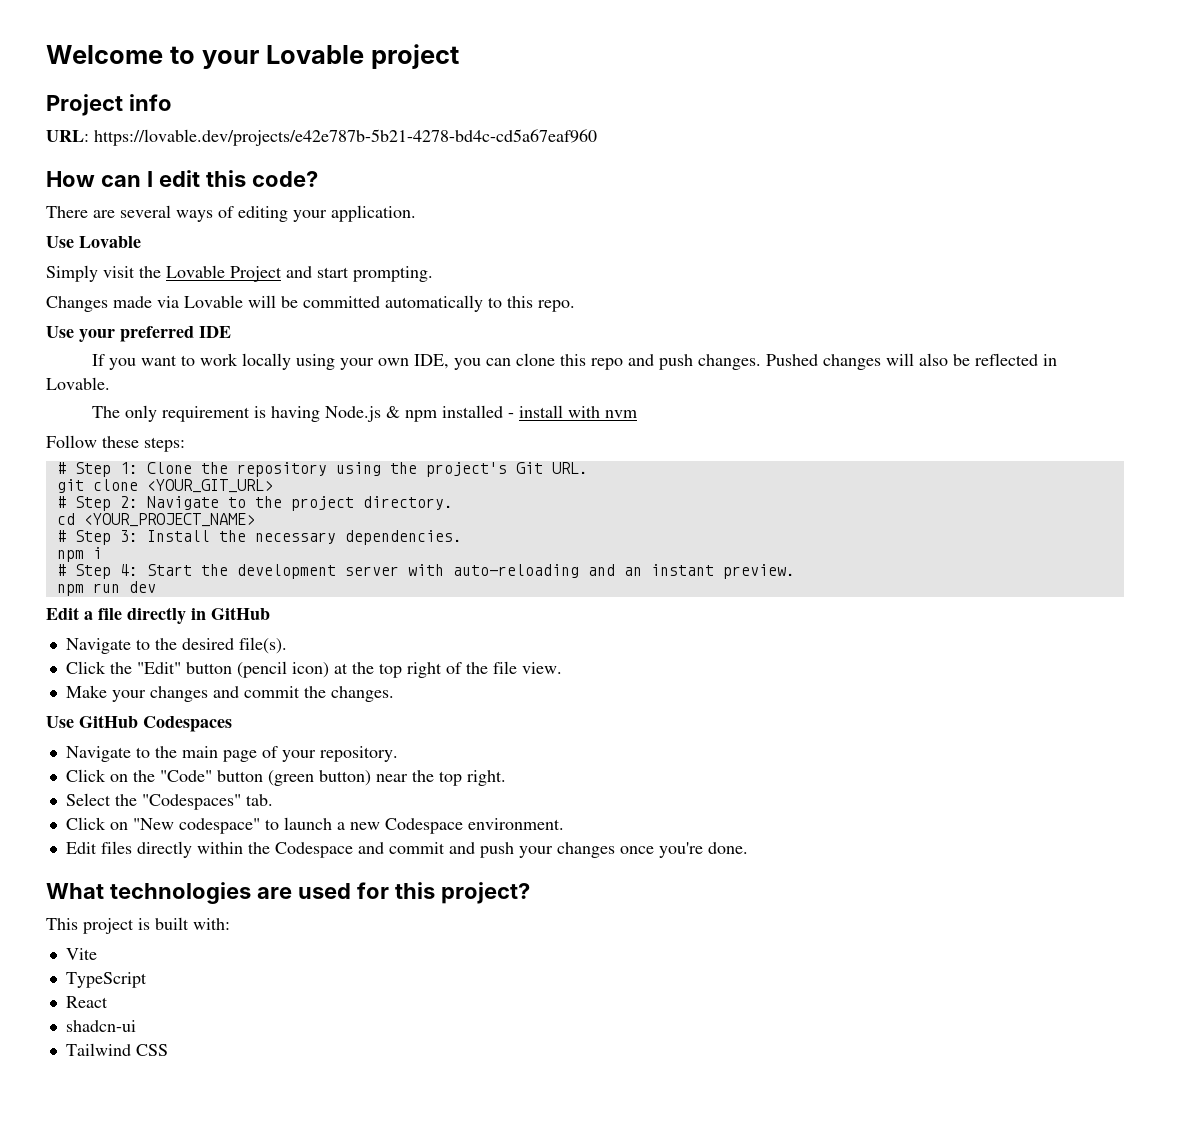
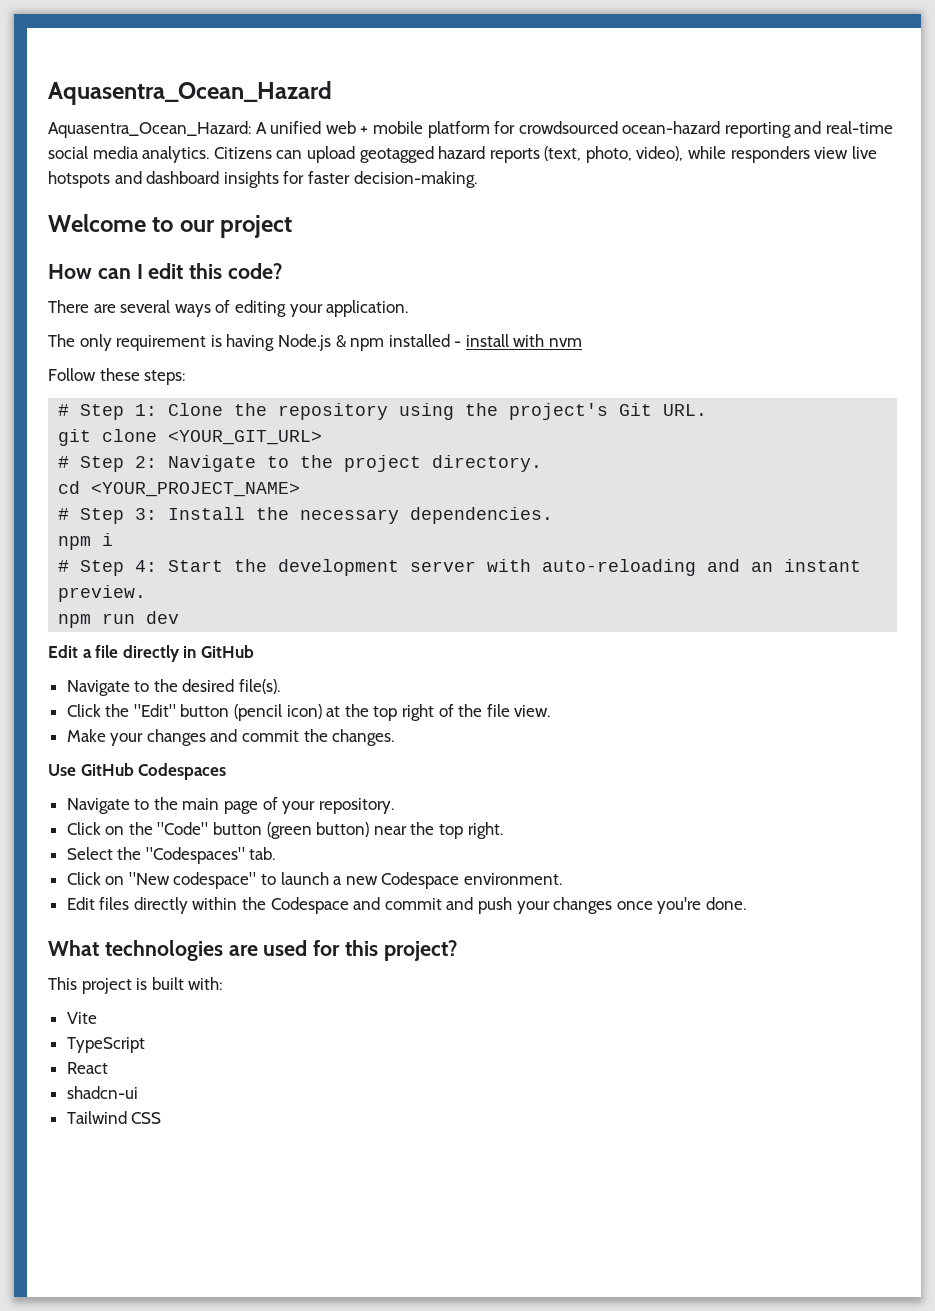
[46,44,459,69] [46,94,172,116] [46,129,597,146] Welcome to your Lovable project // Project info // URL: https://lovable.dev/projects/e42e787b-5b21-4278-bd4c-cd5a67eaf960 -> [48,81,332,105] [48,121,894,138] [48,146,877,163] [48,171,477,188] [48,214,293,238] Aquasentra_Ocean_Hazard // Aquasentra_Ocean_Hazard: A unified web + mobile platform for crowdsourced ocean-hazard reporting and real-time social media analytics. Citizens can upload geotagged hazard reports (text, photo, video), while responders view live hotspots and dashboard insights for faster decision-making. // Welcome to our project
[46,236,141,248] [46,265,433,282] [46,295,575,312] [46,326,231,342] [91,353,1057,370] [46,377,110,390] // Use Lovable // Simply visit the Lovable Project and start prompting. // Changes made via Lovable will be committed automatically to this repo. // Use your preferred IDE // If you want to work locally using your own IDE, you can clone this repo and push changes. Pushed changes will also be reflected in Lovable. -> (409, 308) none

